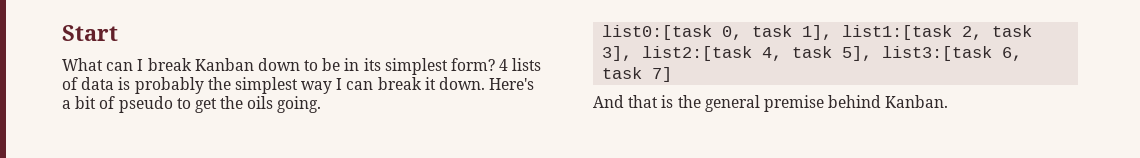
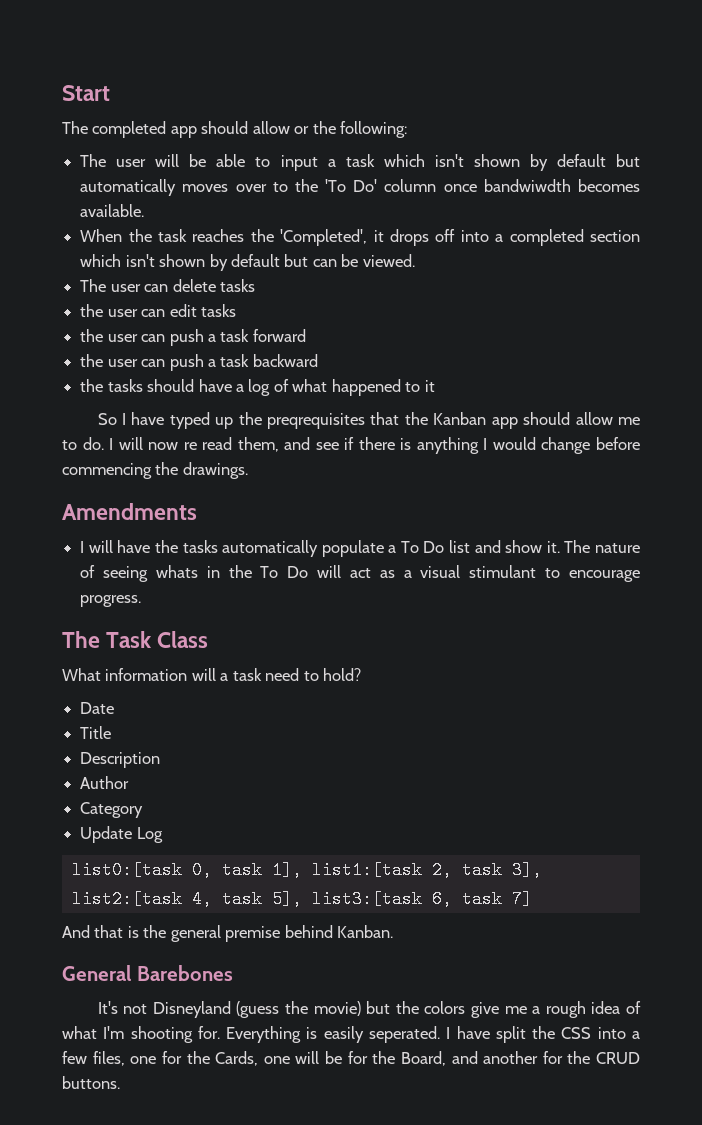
[62,58,542,75] [62,77,535,94] [62,96,322,113] What can I break Kanban down to be in its simplest form? 4 lists of data is probably the simplest way I can break it down. Here's a bit of pseudo to get the oils going. -> [62,121,408,138] [80,154,641,171] [80,179,640,196] [80,204,145,217] [80,229,640,246] [80,254,415,271] [80,279,255,292] [80,304,236,317] [80,329,306,346] [80,354,318,371] [80,379,435,396] [97,412,641,429] [62,437,640,454] [62,462,248,479] [62,503,197,520] [80,540,641,557] [80,565,640,582] [80,595,142,607] [62,631,209,648] [62,668,362,681] [80,702,115,714] [80,726,112,739] [80,752,161,768] [80,776,130,789] [80,802,144,818] [80,826,163,843] The completed app should allow or the following: // The user will be able to input a task which isn't shown by default but automatically moves over to the 'To Do' column once bandwiwdth becomes available. // When the task reaches the 'Completed', it drops off into a completed section which isn't shown by default but can be viewed. // The user can delete tasks // the user can edit tasks // the user can push a task forward // the user can push a task backward // the tasks should have a log of what happened to it // So I have typed up the preqrequisites that the Kanban app should allow me to do. I will now re read them, and see if there is anything I would change before commencing the drawings. // Amendments // I will have the tasks automatically populate a To Do list and show it. The nature of seeing whats in the To Do will act as a visual stimulant to encourage progress. // The Task Class // What information will a task need to hold? // Date // Title // Description // Author // Category // Update Log
(949, 101) none -> [62,965,233,981] [97,1001,642,1018] [62,1026,640,1043] [62,1051,640,1066] [62,1076,120,1089] // General Barebones // It's not Disneyland (guess the movie) but the colors give me a rough idea of what I'm shooting for. Everything is easily seperated. I have split the CSS into a few files, one for the Cards, one will be for the Board, and another for the CRUD buttons.

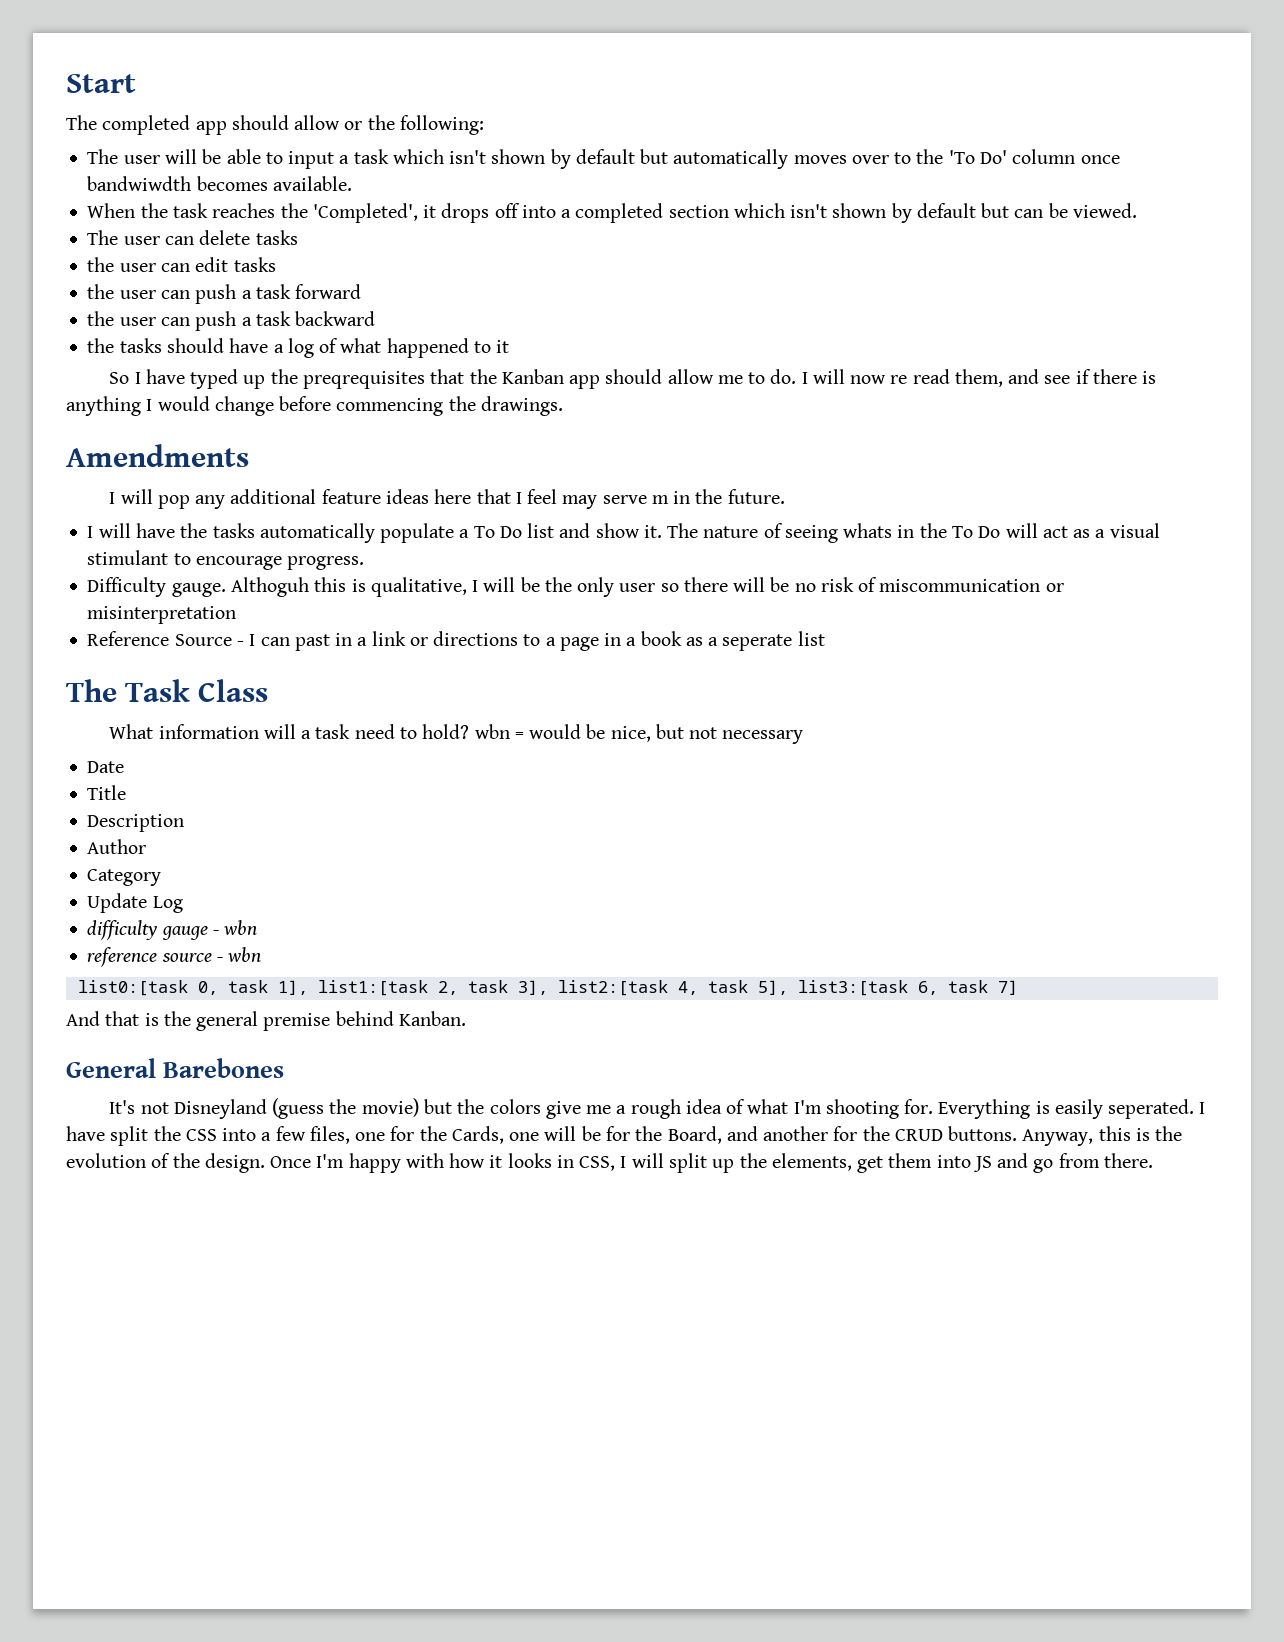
(197, 511) none -> [109,489,785,509] // I will pop any additional feature ideas here that I feel may serve m in the future.
(142, 601) none -> [87,577,1064,597] [87,606,237,624] [87,631,825,651] // Difficulty gauge. Althoguh this is qualitative, I will be the only user so there will be no risk of miscommunication or misinterpretation // Reference Source - I can past in a link or directions to a page in a book as a seperate list
(362, 674) none -> [474,724,804,744] wbn = would be nice, but not necessary
(163, 835) none -> [87,920,258,940] [87,947,262,967] // difficulty gauge - wbn // reference source - wbn
(120, 1082) none -> [1022,1126,1183,1146] [66,1153,1153,1173] Anyway, this is the evolution of the design. Once I'm happy with how it looks in CSS, I will split up the elements, get them into JS and go from there.

